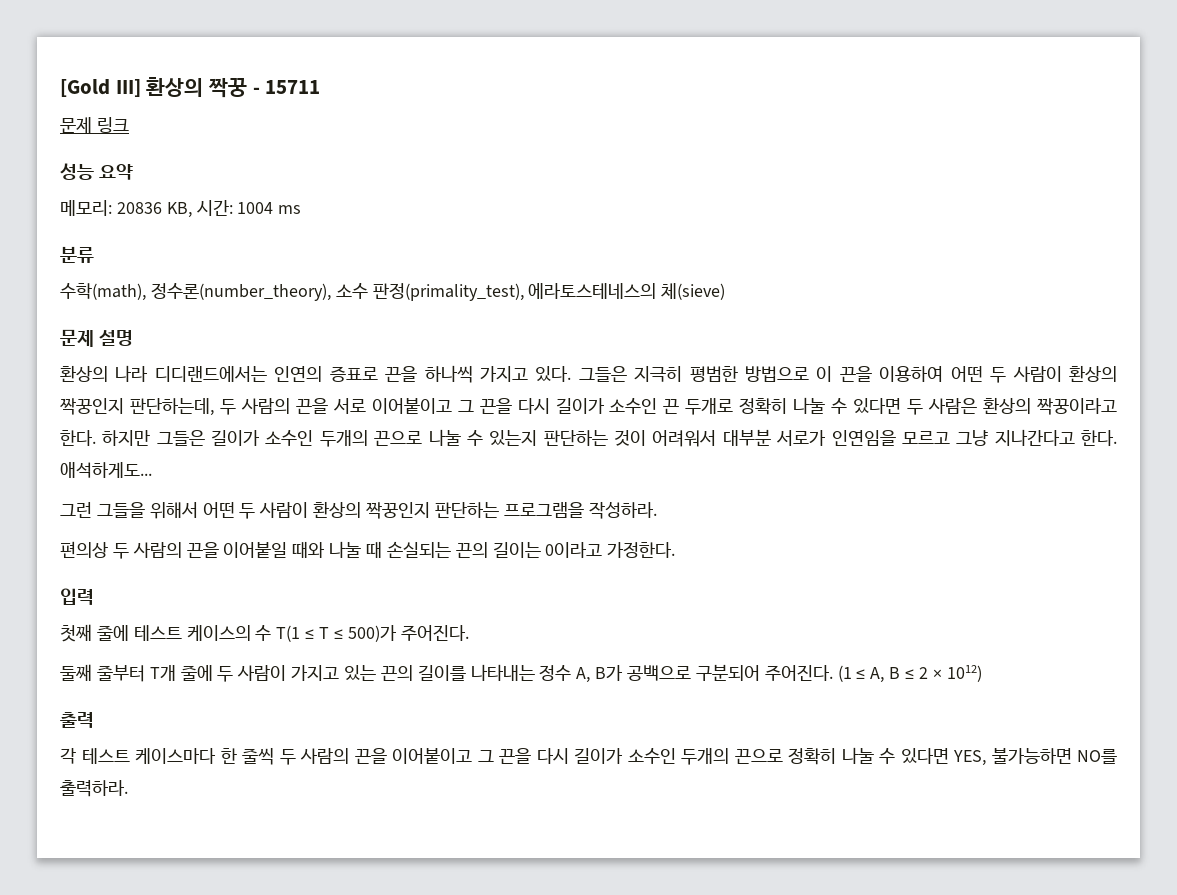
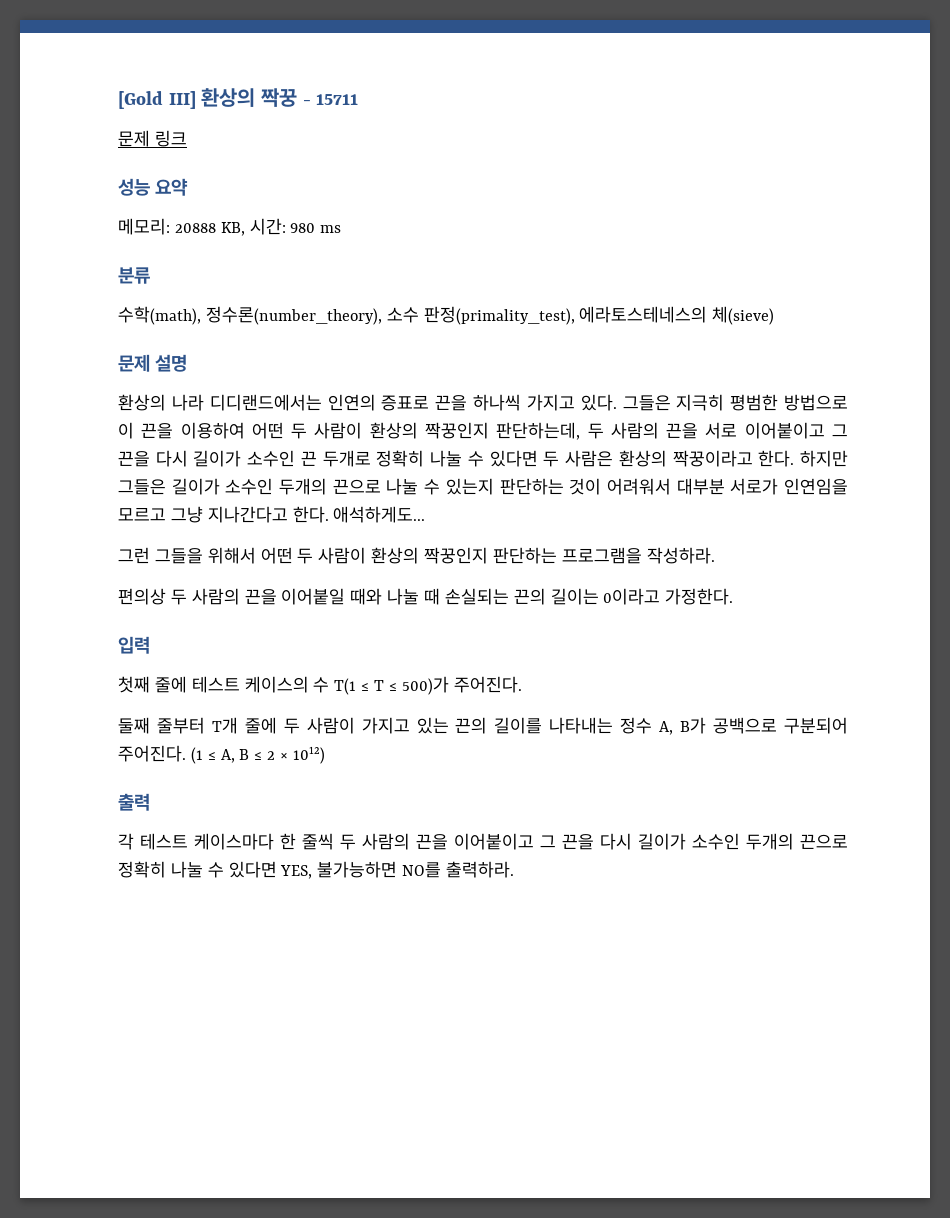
[116,202,162,214] 20836 -> [174,223,216,233] 20888
[237,202,274,214] 1004 -> [290,223,316,233] 980

